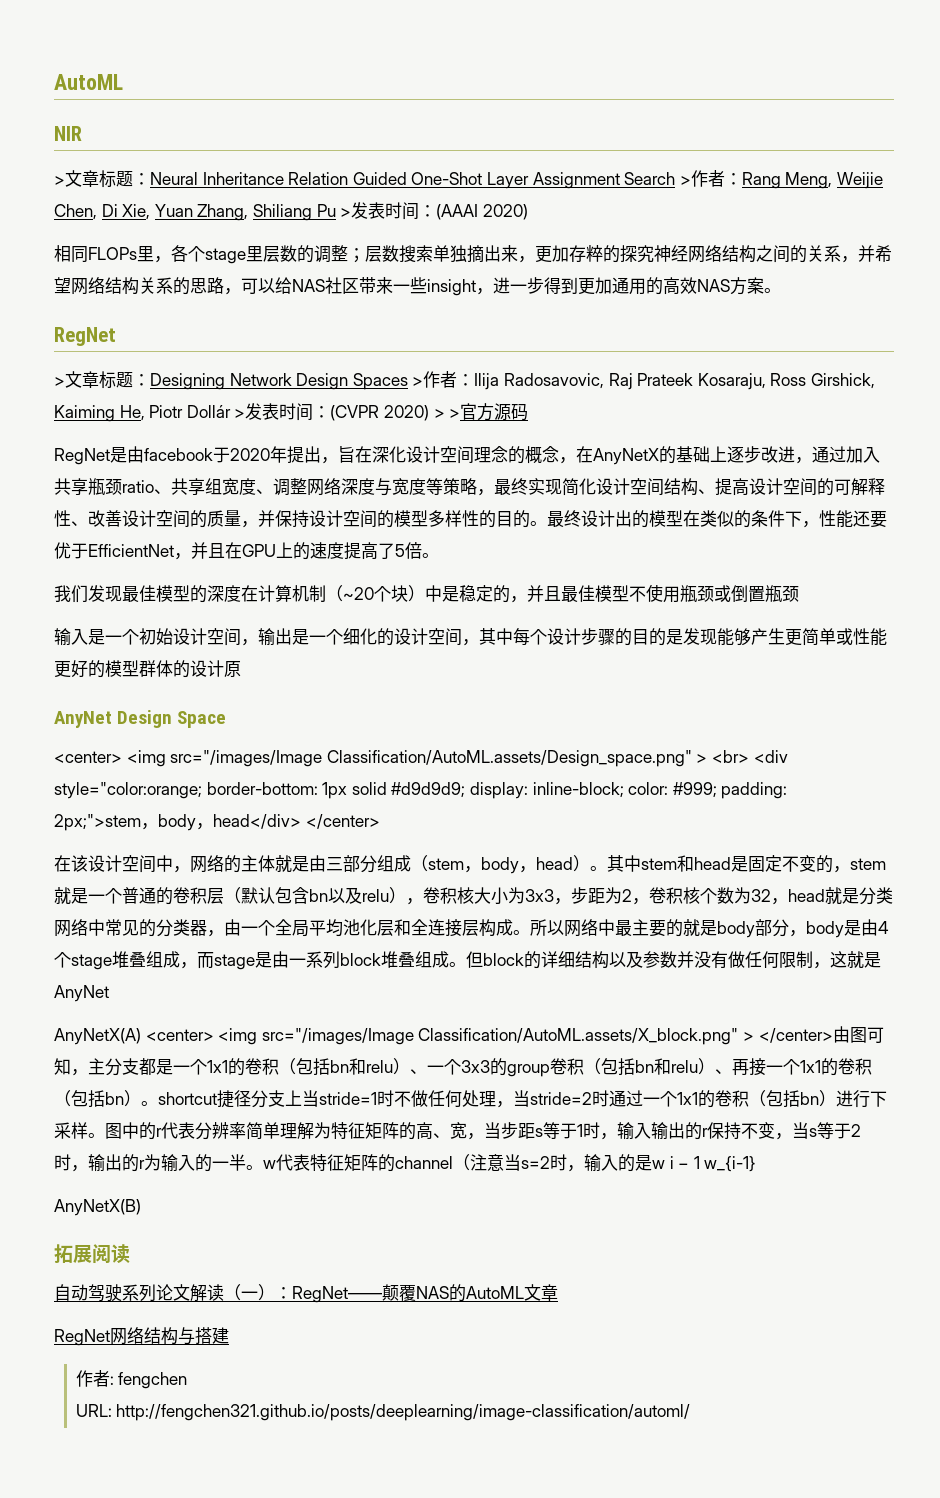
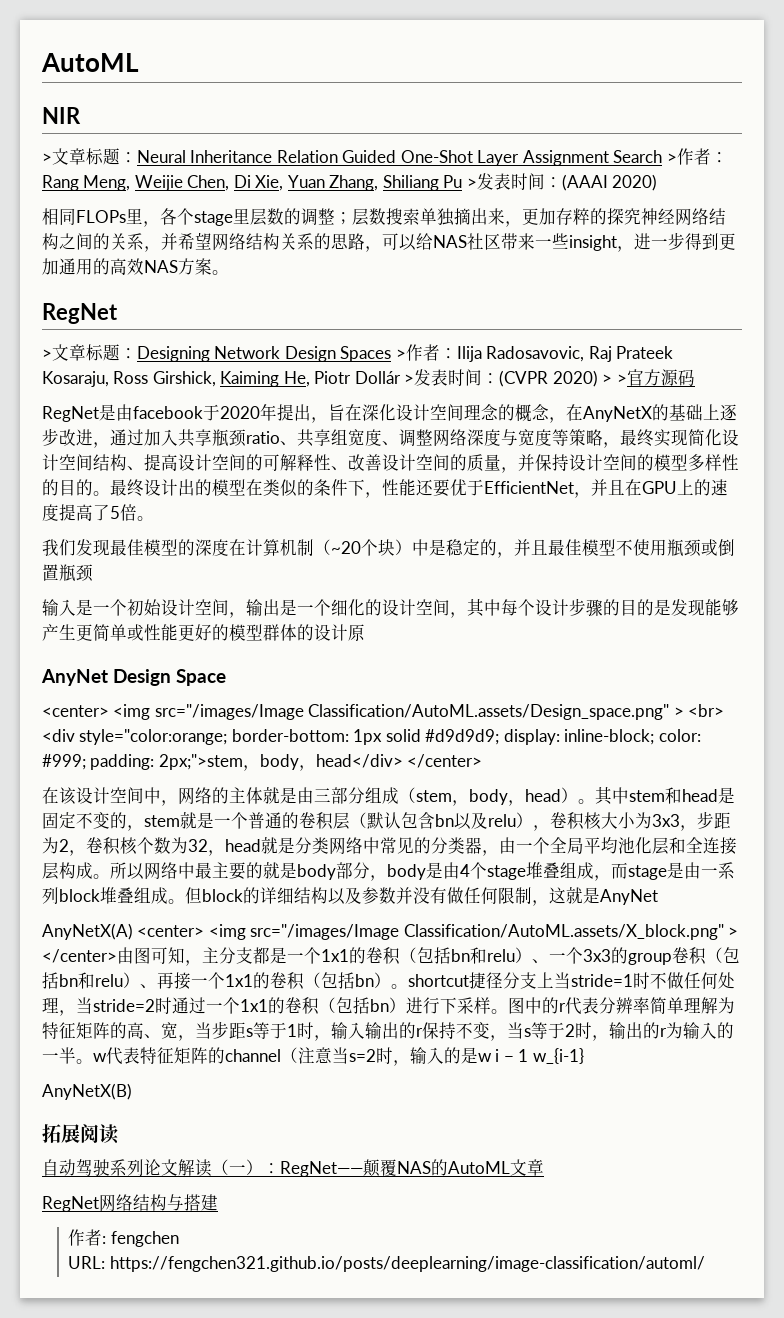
[116,1404,691,1421] http://fengchen321.github.io/posts/deeplearning/image-classification/automl/ -> [109,1256,705,1272] https://fengchen321.github.io/posts/deeplearning/image-classification/automl/

